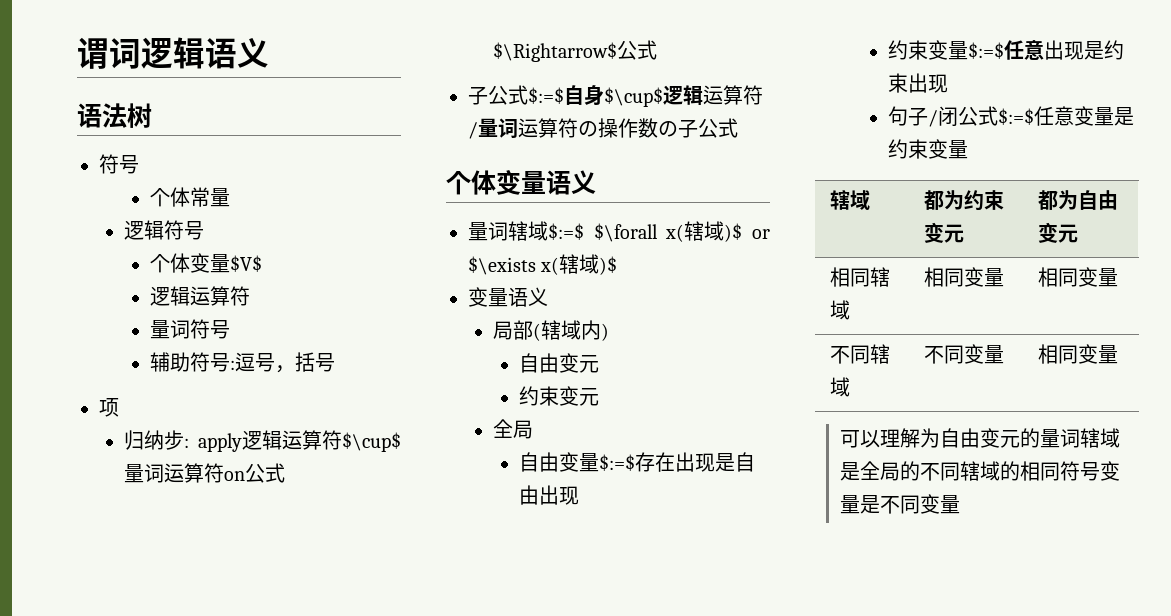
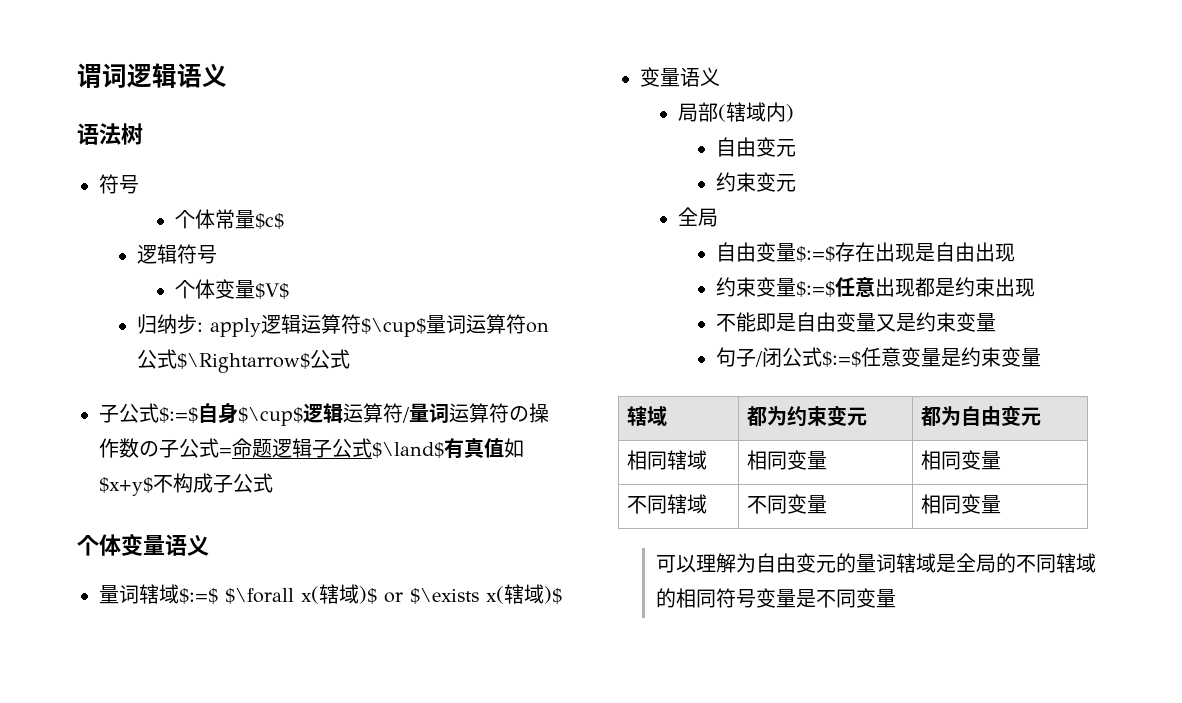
(230, 197) none -> [254,213,284,229] $c$
[149,286,250,306] [149,319,230,339] [149,352,335,373] [99,398,119,417] // 逻辑运算符 // 量词符号 // 辅助符号:逗号，括号 // 项 -> (289, 291) none
(738, 128) none -> [219,438,524,458] [99,473,273,496] =命题逻辑子公式$\land$有真值如$x+y$不构成子公式
(1084, 50) none -> [914,277,935,297] 都
(948, 83) none -> [715,312,996,332] // 不能即是自由变量又是约束变量

